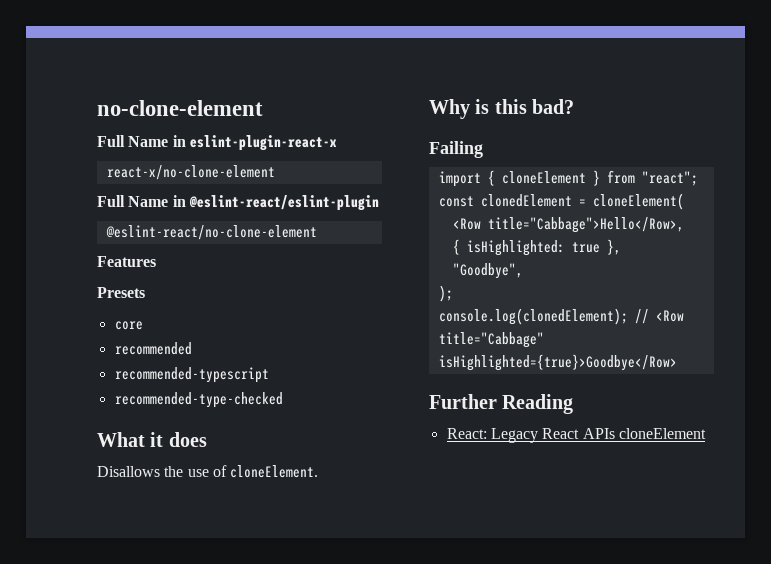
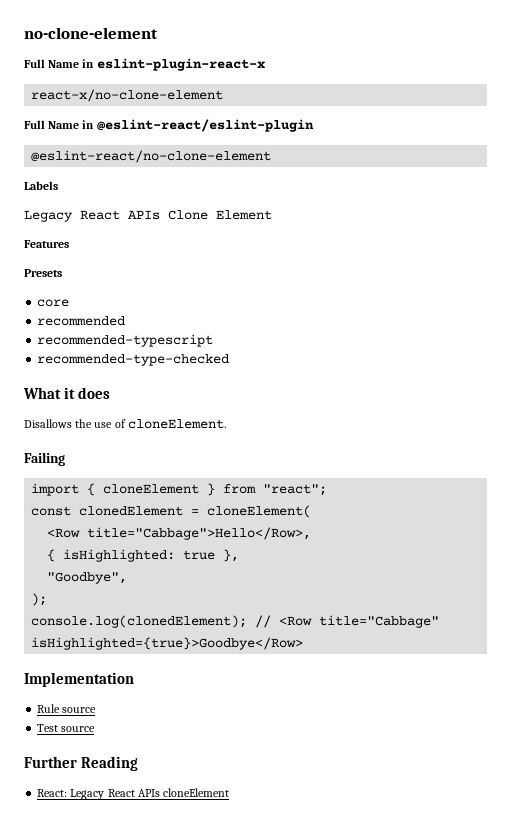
(317, 232) none -> [24,181,58,190] [24,210,272,222] // Labels // Legacy React APIs Clone Element
[429,99,575,119] // Why is this bad? -> (226, 424) none
(677, 362) none -> [24,672,134,687] [37,704,97,713] [37,724,96,732] // Implementation // Rule source // Test source

